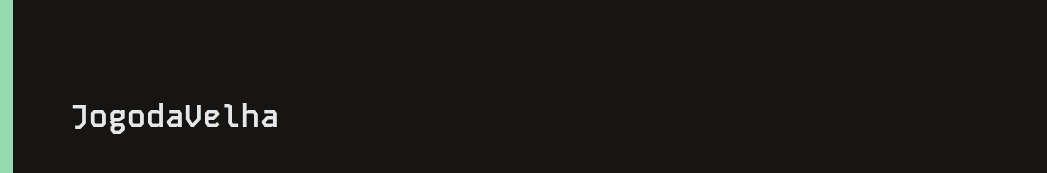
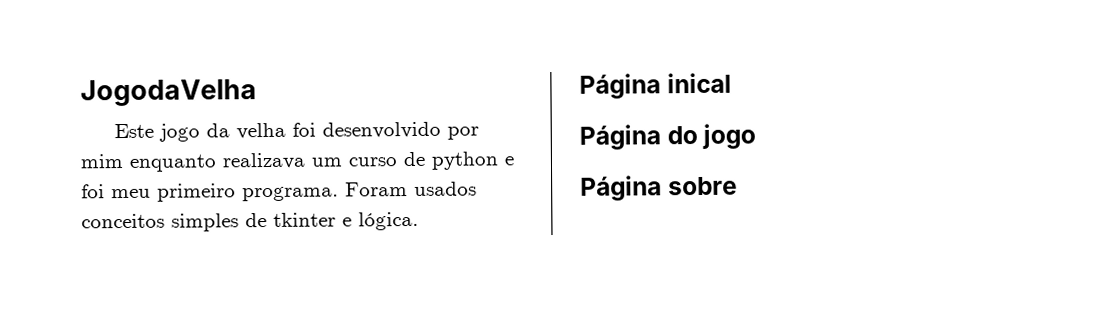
(279, 118) none -> [113,121,479,142] [80,151,514,172] [81,181,477,202] [81,211,419,232] [579,72,732,99] [579,123,757,150] [580,175,738,201] // Este jogo da velha foi desenvolvido por mim enquanto realizava um curso de python e foi meu primeiro programa. Foram usados conceitos simples de tkinter e lógica. // Página inical // Página do jogo // Página sobre

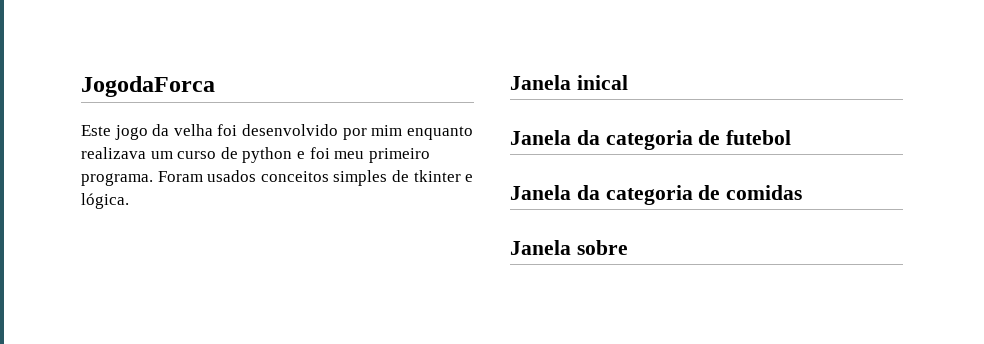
[80,79,257,107] JogodaVelha -> [81,76,215,97] JogodaForca
[579,73,661,99] Página -> [510,75,571,90] Janela
[579,123,757,150] [580,175,662,201] Página do jogo // Página -> [510,130,792,150] [510,185,803,205] [510,240,571,255] Janela da categoria de futebol // Janela da categoria de comidas // Janela

